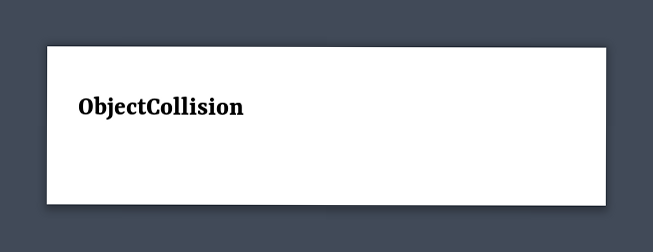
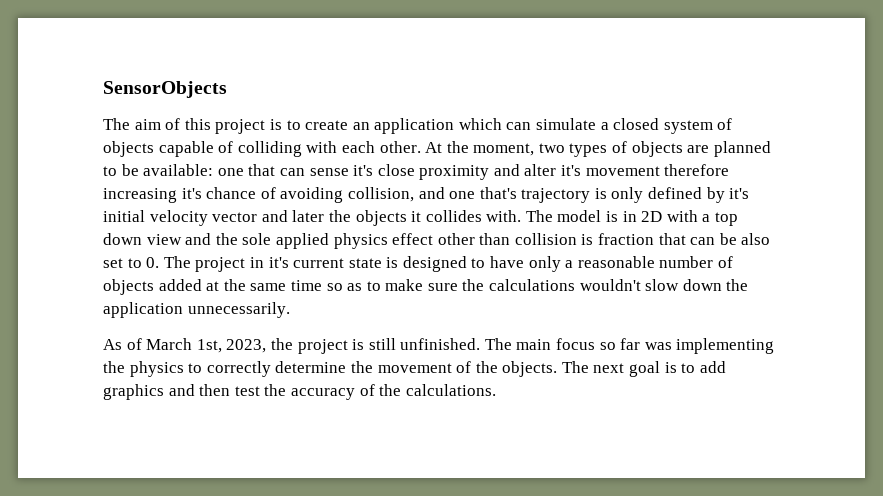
[78,96,245,121] ObjectCollision -> [103,81,227,98] [103,118,733,134] [103,141,771,157] [103,164,730,180] [103,187,750,203] [103,210,739,226] [103,233,771,249] [103,256,734,272] [103,279,749,295] [103,302,290,318] [103,338,775,354] [103,361,726,377] [103,384,496,400] SensorObjects // The aim of this project is to create an application which can simulate a closed system of objects capable of colliding with each other. At the moment, two types of objects are planned to be available: one that can sense it's close proximity and alter it's movement therefore increasing it's chance of avoiding collision, and one that's trajectory is only defined by it's initial velocity vector and later the objects it collides with. The model is in 2D with a top down view and the sole applied physics effect other than collision is fraction that can be also set to 0. The project in it's current state is designed to have only a reasonable number of objects added at the same time so as to make sure the calculations wouldn't slow down the application unnecessarily. // As of March 1st, 2023, the project is still unfinished. The main focus so far was implementing the physics to correctly determine the movement of the objects. The next goal is to add graphics and then test the accuracy of the calculations.

